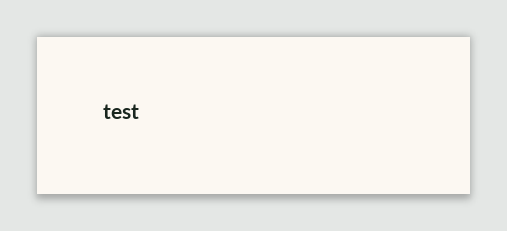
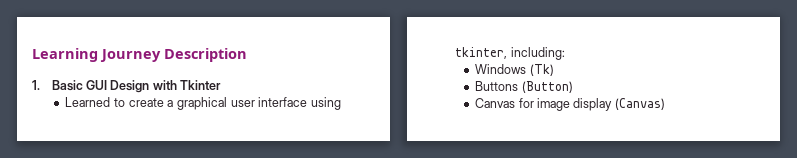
[103,104,139,119] test -> [32,48,247,62] [32,80,222,93] [65,97,341,110] [455,47,565,60] [475,64,554,76] [475,81,573,93] [475,98,665,111] Learning Journey Description // 1. Basic GUI Design with Tkinter // Learned to create a graphical user interface using tkinter, including: // Windows (Tk) // Buttons (Button) // Canvas for image display (Canvas)

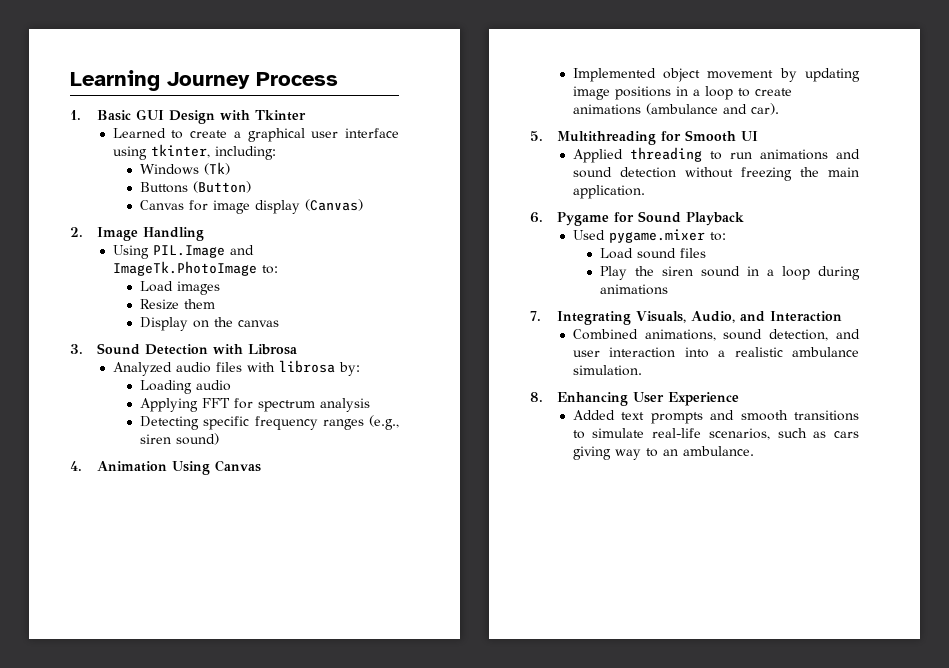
[164,48,247,62] Description -> [256,72,338,86] Process
(665, 104) none -> [70,227,205,241] [112,245,254,259] [112,261,278,276] [140,281,221,295] [140,299,216,310] [140,317,280,331] [70,343,298,355] [112,360,360,376] [140,380,232,394] [140,398,371,412] [140,415,399,430] [140,433,220,445] [70,460,262,475] [572,68,860,82] [572,86,792,100] [572,103,779,115] [530,130,759,145] [572,147,860,163] [572,167,859,181] [572,185,645,199] [530,211,745,226] [572,229,726,243] [600,248,707,259] [600,266,860,280] [600,284,669,295] [530,311,843,325] [572,329,860,341] [572,347,859,358] [572,365,642,376] [530,392,740,406] [572,410,859,424] [572,428,859,440] [572,446,754,460] // 2. Image Handling // Using PIL.Image and ImageTk.PhotoImage to: // Load images // Resize them // Display on the canvas // 3. Sound Detection with Librosa // Analyzed audio files with librosa by: // Loading audio // Applying FFT for spectrum analysis // Detecting specific frequency ranges (e.g., siren sound) // 4. Animation Using Canvas // Implemented object movement by updating image positions in a loop to create animations (ambulance and car). // 5. Multithreading for Smooth UI // Applied threading to run animations and sound detection without freezing the main application. // 6. Pygame for Sound Playback // Used pygame.mixer to: // Load sound files // Play the siren sound in a loop during animations // 7. Integrating Visuals, Audio, and Interaction // Combined animations, sound detection, and user interaction into a realistic ambulance simulation. // 8. Enhancing User Experience // Added text prompts and smooth transitions to simulate real-life scenarios, such as cars giving way to an ambulance.

